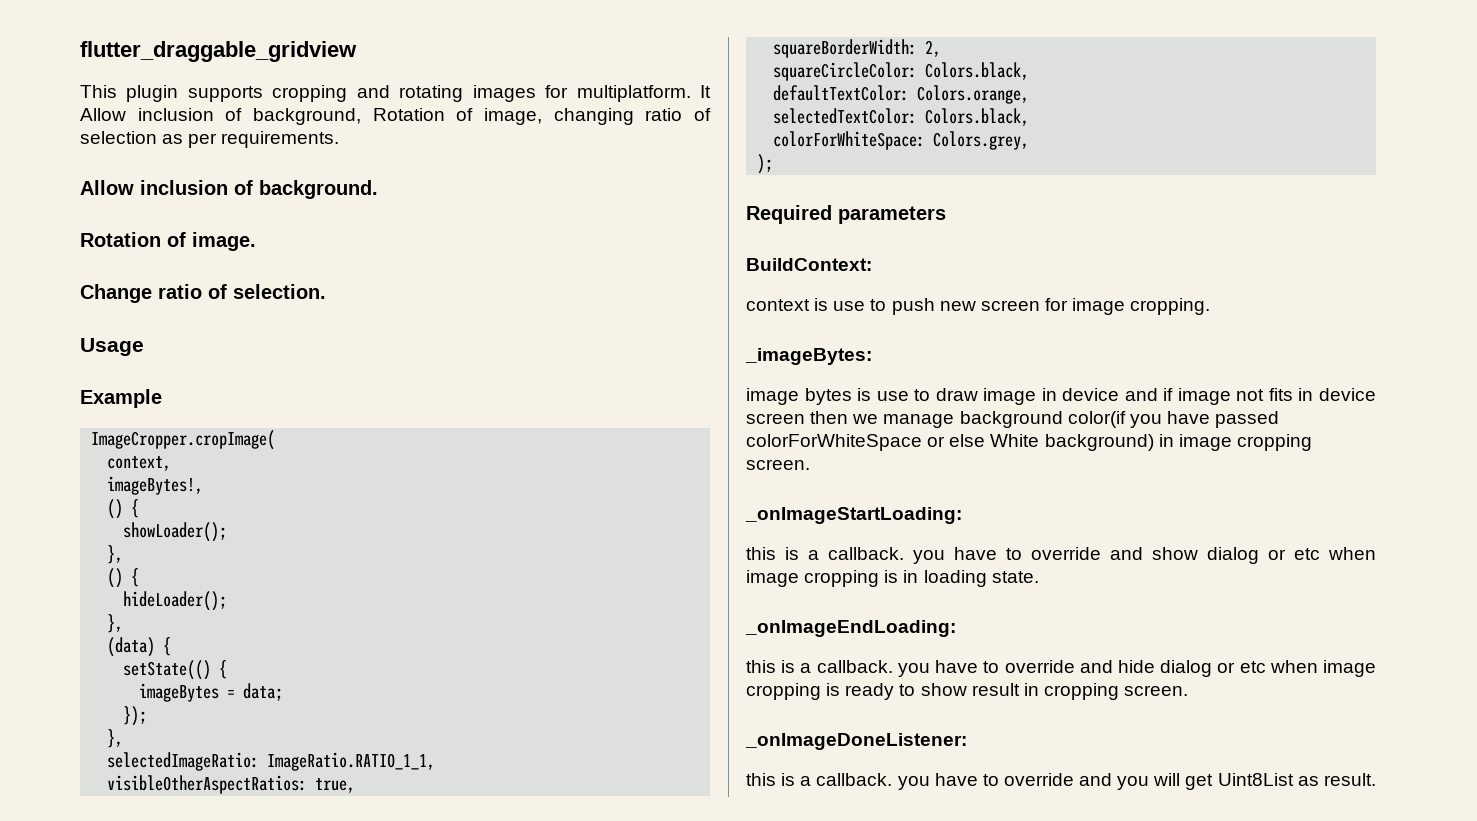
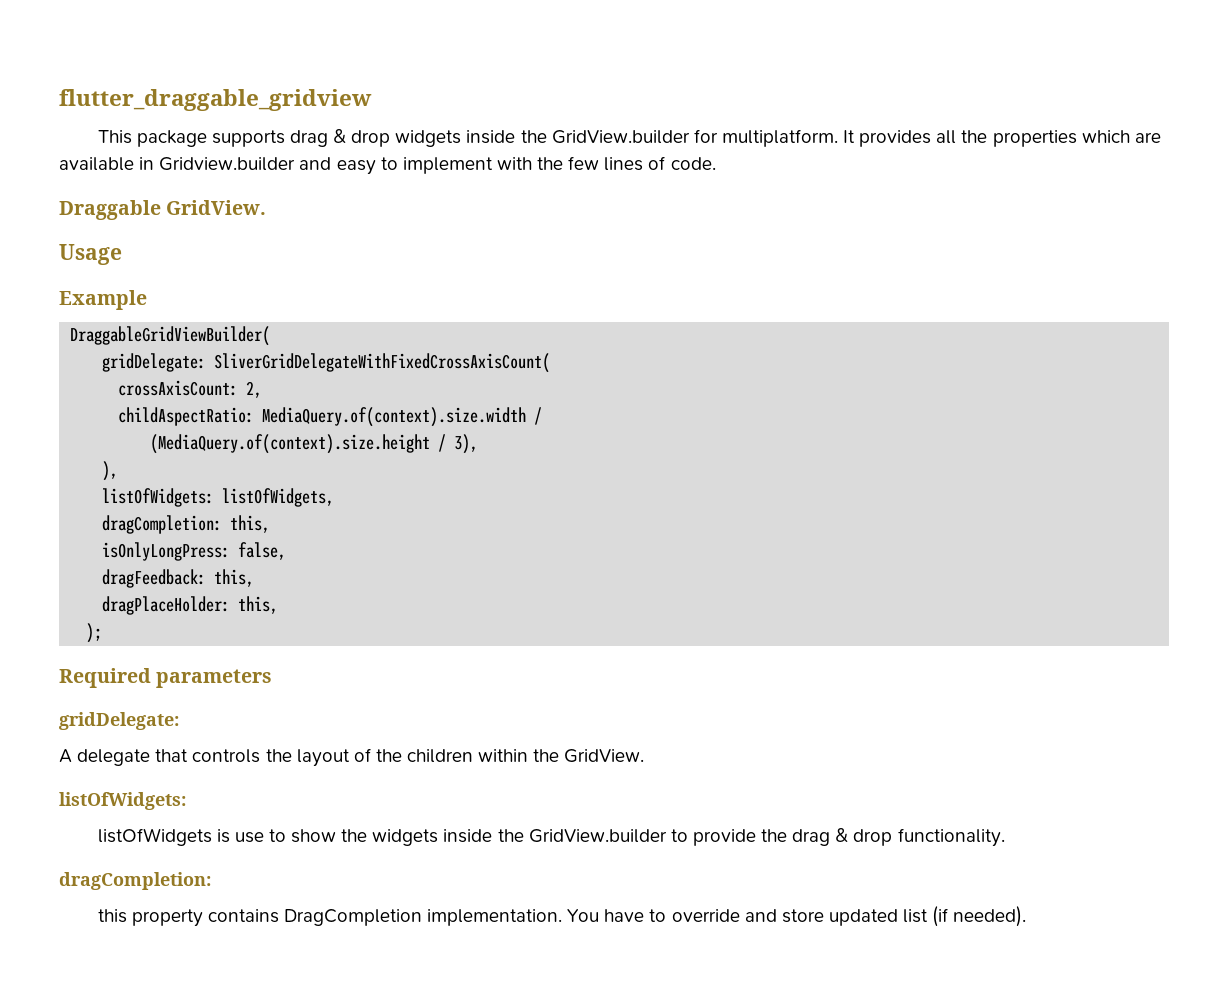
[126,85,712,102] [80,108,711,125] [80,131,340,148] [80,180,378,199] [80,232,256,251] [80,284,326,303] [80,338,144,356] [80,389,162,408] [91,430,276,450] [107,456,172,471] [107,476,204,495] [107,499,140,519] [123,522,228,542] [107,545,124,564] [107,568,140,588] [123,591,228,611] [107,614,124,633] [107,637,172,657] [123,660,228,680] [139,683,284,702] [123,706,148,726] [107,729,124,748] [107,752,436,771] [107,775,356,794] [773,39,942,58] [773,62,1030,81] [773,85,1030,104] [773,108,1030,126] [773,131,1030,150] [757,154,774,174] [746,205,946,224] [746,258,872,271] [746,298,1211,315] [745,348,872,365] [746,388,1376,405] [746,411,1280,428] [746,434,1312,451] [746,459,810,470] [745,507,962,524] [746,547,1376,564] [746,570,1039,587] [745,620,956,637] [746,660,1376,677] [746,683,1189,700] [745,733,967,750] [746,773,1376,790] plugin supports cropping and rotating images for multiplatform. It Allow inclusion of background, Rotation of image, changing ratio of selection as per requirements. // Allow inclusion of background. // Rotation of image. // Change ratio of selection. // Usage // Example // ImageCropper.cropImage( // context, // imageBytes!, // () { // showLoader(); // }, // () { // hideLoader(); // }, // (data) { // setState(() { // imageBytes = data; // }); // }, // selectedImageRatio: ImageRatio.RATIO_1_1, // visibleOtherAspectRatios: true, // squareBorderWidth: 2, // squareCircleColor: Colors.black, // defaultTextColor: Colors.orange, // selectedTextColor: Colors.black, // colorForWhiteSpace: Colors.grey, // ); // Required parameters // BuildContext: // context is use to push new screen for image cropping. // _imageBytes: // image bytes is use to draw image in device and if image not fits in device screen then we manage background color(if you have passed colorForWhiteSpace or else White background) in image cropping screen. // _onImageStartLoading: // this is a callback. you have to override and show dialog or etc when image cropping is in loading state. // _onImageEndLoading: // this is a callback. you have to override and hide dialog or etc when image cropping is ready to show result in cropping screen. // _onImageDoneListener: // this is a callback. you have to override and you will get Uint8List as result. -> [136,129,1161,147] [59,156,716,175] [59,200,267,220] [59,244,122,265] [59,290,147,310] [70,326,271,346] [102,353,551,373] [118,380,263,398] [118,407,543,427] [150,434,479,454] [102,461,119,481] [102,488,335,507] [102,515,271,534] [102,542,287,561] [102,569,255,588] [102,596,279,615] [86,623,103,643] [59,668,273,688] [59,712,179,730] [59,748,645,767] [59,792,186,810] [97,828,1005,847] [59,872,211,890] [97,906,1027,927] package supports drag & drop widgets inside the GridView.builder for multiplatform. It provides all the properties which are available in Gridview.builder and easy to implement with the few lines of code. // Draggable GridView. // Usage // Example // DraggableGridViewBuilder( // gridDelegate: SliverGridDelegateWithFixedCrossAxisCount( // crossAxisCount: 2, // childAspectRatio: MediaQuery.of(context).size.width / // (MediaQuery.of(context).size.height / 3), // ), // listOfWidgets: listOfWidgets, // dragCompletion: this, // isOnlyLongPress: false, // dragFeedback: this, // dragPlaceHolder: this, // ); // Required parameters // gridDelegate: // A delegate that controls the layout of the children within the GridView. // listOfWidgets: // listOfWidgets is use to show the widgets inside the GridView.builder to provide the drag & drop functionality. // dragCompletion: // this property contains DragCompletion implementation. You have to override and store updated list (if needed).

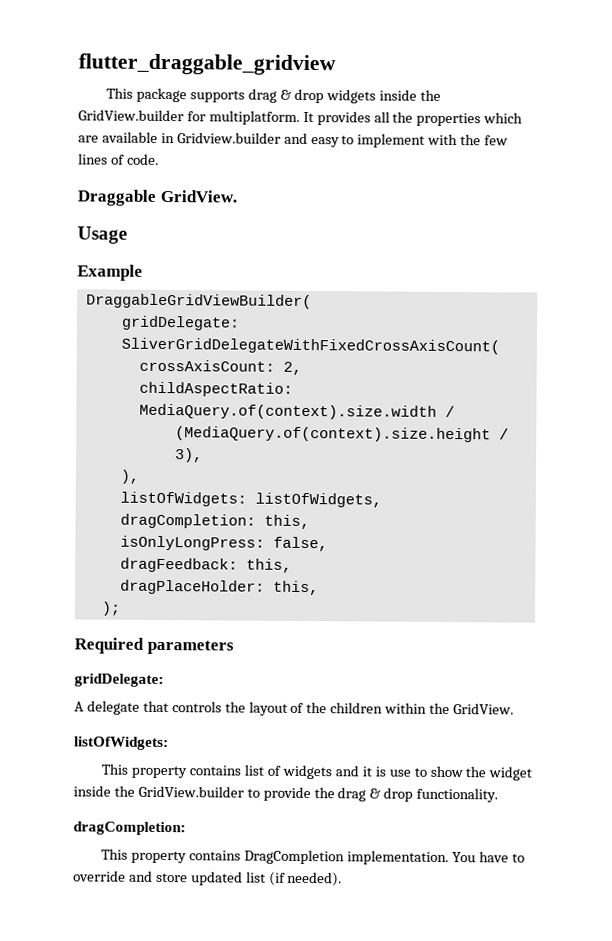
[97,828,212,846] listOfWidgets -> [101,763,372,780] This property contains list of widgets and it
[372,829,439,846] widgets -> [488,766,533,781] widget
[97,909,127,923] this -> [101,848,129,860] This

